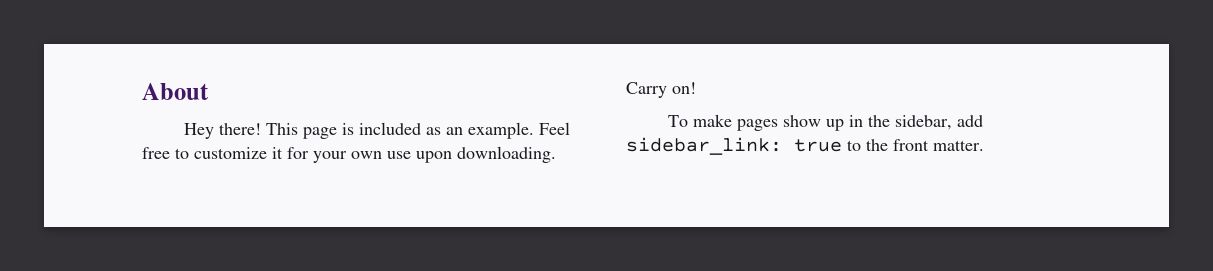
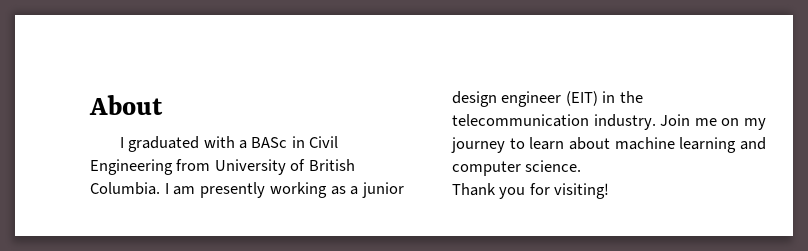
[183,122,570,139] [142,146,556,163] [626,82,696,98] [667,114,983,131] [626,137,984,155] Hey there! This page is included as an example. Feel free to customize it for your own use upon downloading. Carry on! // To make pages show up in the sidebar, add sidebar_link: true to the front matter. -> [119,136,339,152] [90,159,355,175] [90,182,404,198] [452,91,643,107] [452,114,766,130] [451,137,766,153] [452,160,582,176] [452,183,610,199] I graduated with a BASc in Civil Engineering from University of British Columbia. I am presently working as a junior design engineer (EIT) in the telecommunication industry. Join me on my journey to learn about machine learning and computer science. // Thank you for visiting!

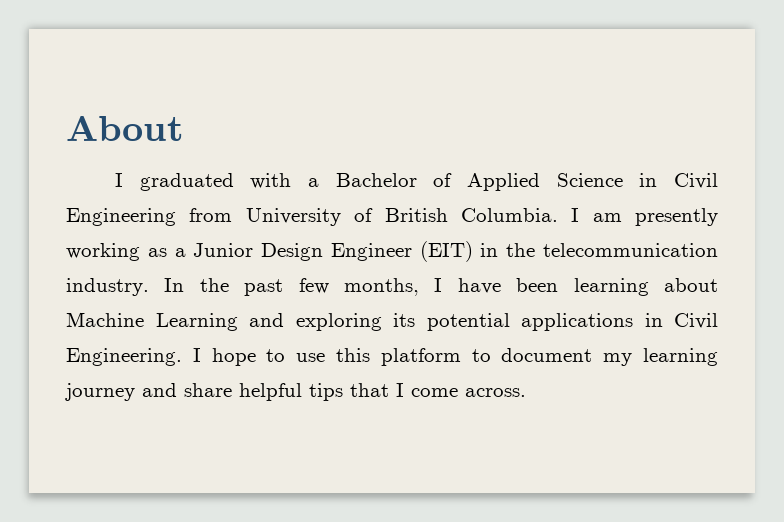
[251,137,288,148] BASc -> [335,173,623,191] Bachelor of Applied Science
[362,182,404,198] [452,91,562,107] junior design engineer -> [193,243,412,261] Junior Design Engineer
[660,114,766,130] [451,137,766,153] [452,160,582,176] [452,183,610,199] Join me on my journey to learn about machine learning and computer science. // Thank you for visiting! -> [164,278,718,296] [66,312,718,331] [66,348,718,366] [65,383,526,401] In the past few months, I have been learning about Machine Learning and exploring its potential applications in Civil Engineering. I hope to use this platform to document my learning journey and share helpful tips that I come across.

